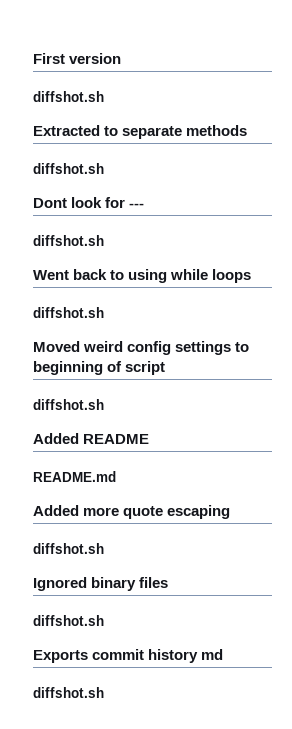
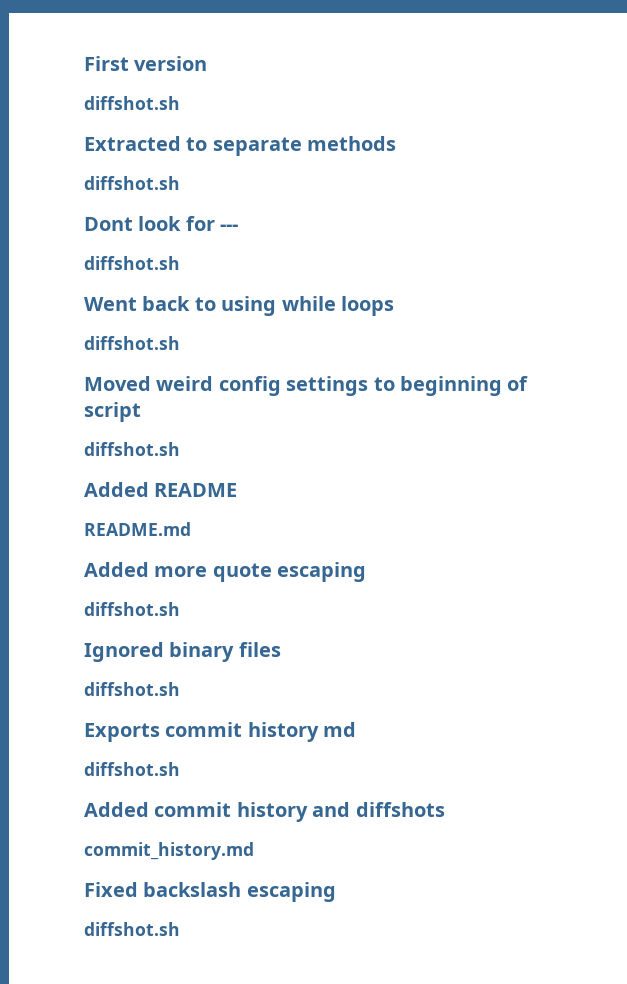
(104, 692) none -> [84,802,445,822] [84,842,254,860] [84,882,336,902] [84,922,180,936] // Added commit history and diffshots // commit_history.md // Fixed backslash escaping // diffshot.sh

